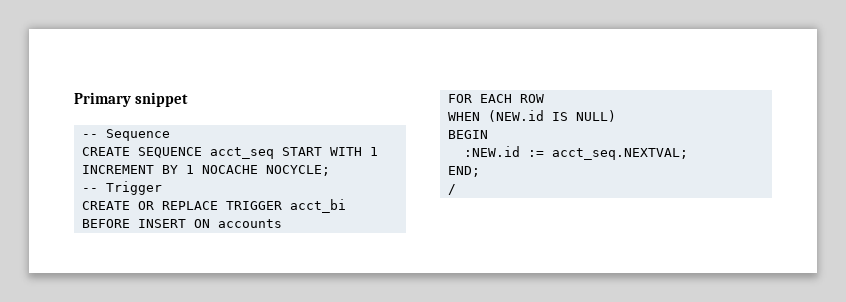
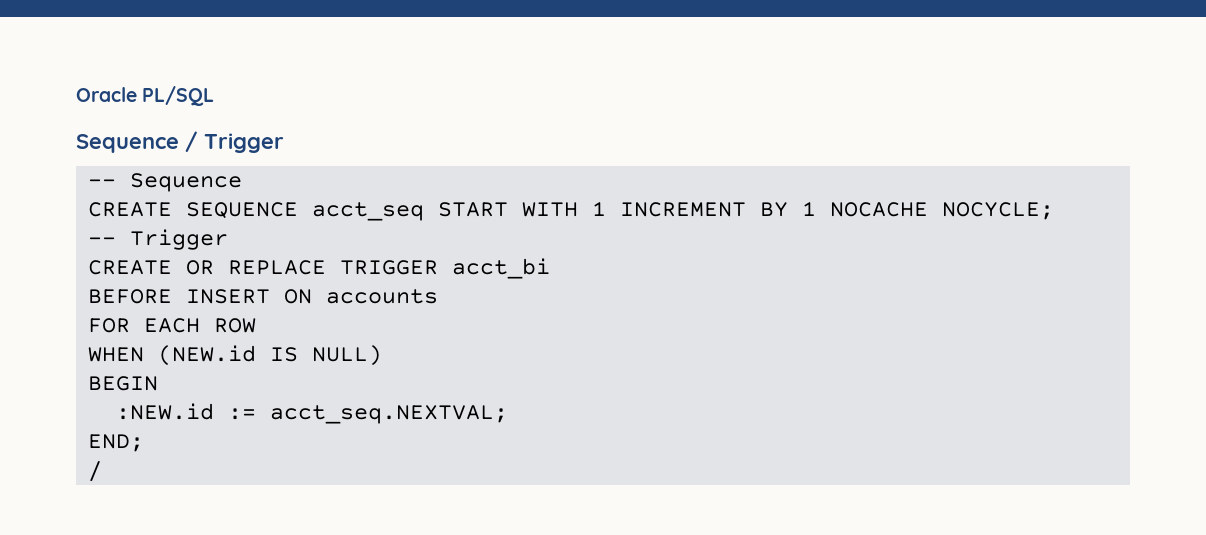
[74,92,188,107] Primary snippet -> [76,86,215,106] [76,131,284,153] Oracle PL/SQL // Sequence / Trigger

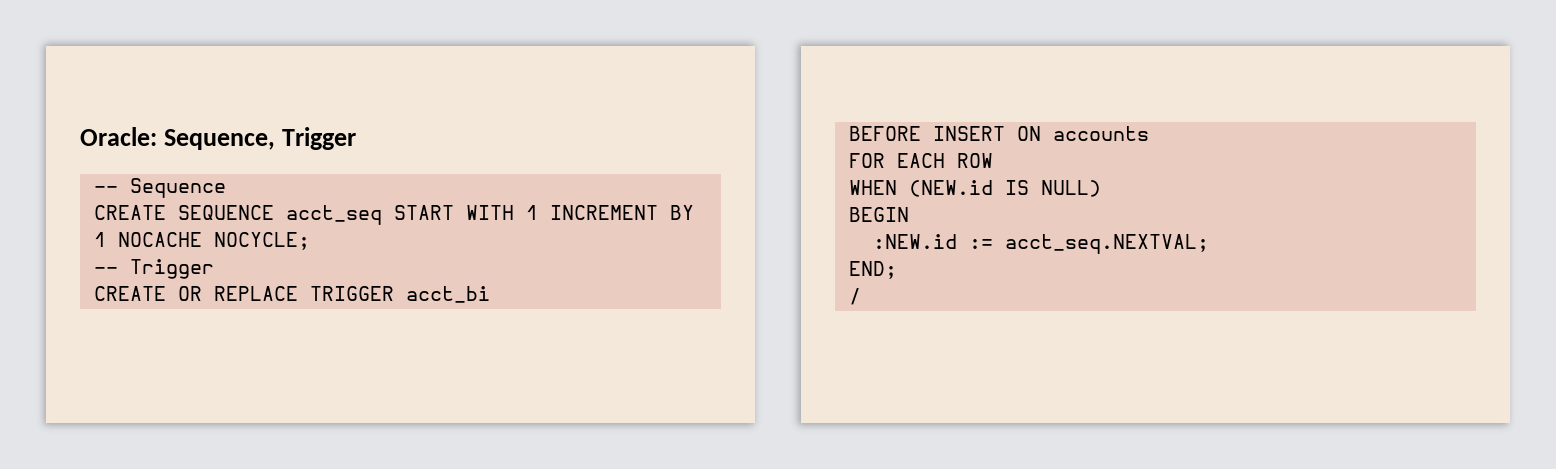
[76,86,215,106] [76,131,198,153] Oracle PL/SQL // Sequence / -> [80,127,276,150] Oracle: Sequence,

